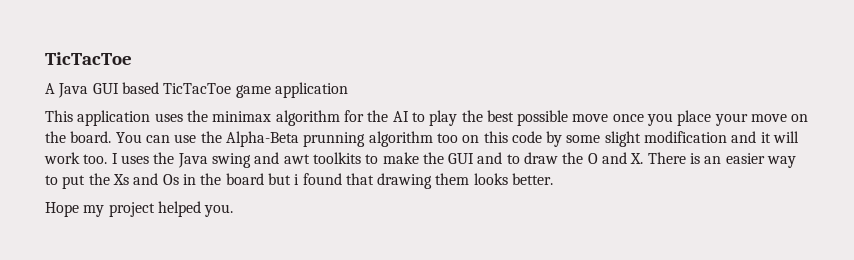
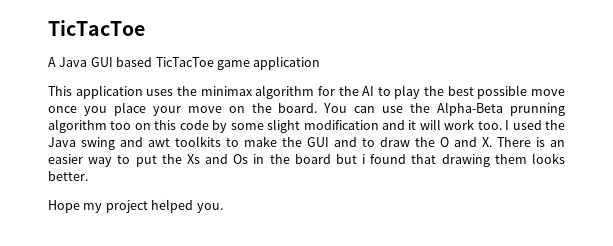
[120,155,149,164] uses -> [512,120,542,130] used

